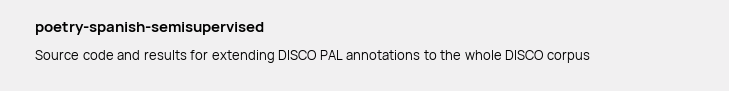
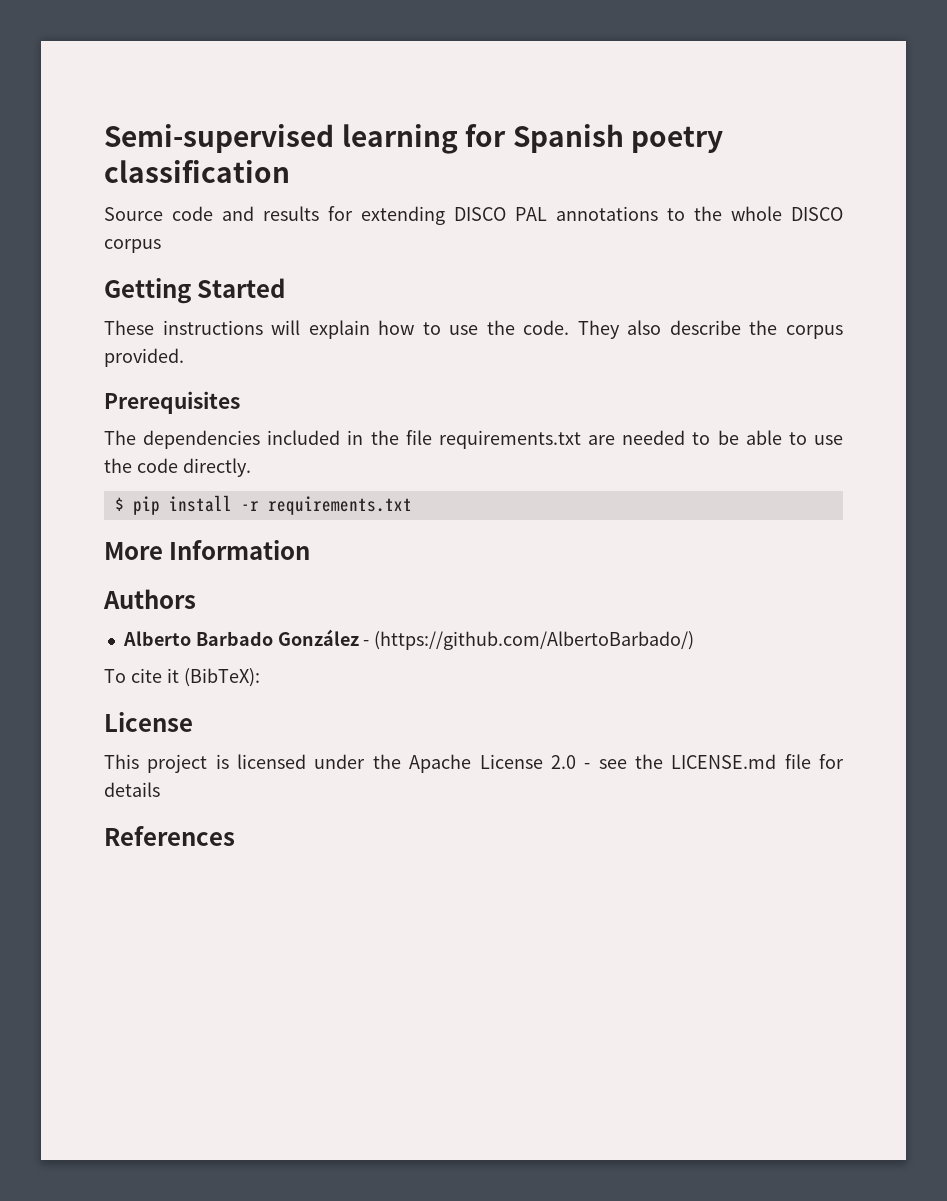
[35,22,264,35] poetry-spanish-semisupervised -> [104,124,724,154] [104,160,290,183] Semi-supervised learning for Spanish poetry classification
(590, 57) none -> [104,278,286,304] [104,320,844,339] [104,348,184,367] [104,391,240,414] [104,430,844,449] [104,458,251,477] [114,495,412,515] [104,540,311,560] [103,589,196,609] [122,629,695,650] [104,668,260,687] [104,712,193,732] [104,754,844,773] [104,782,160,797] [104,826,235,846] // Getting Started // These instructions will explain how to use the code. They also describe the corpus provided. // Prerequisites // The dependencies included in the file requirements.txt are needed to be able to use the code directly. // $ pip install -r requirements.txt // More Information // Authors // Alberto Barbado González - (https://github.com/AlbertoBarbado/) // To cite it (BibTeX): // License // This project is licensed under the Apache License 2.0 - see the LICENSE.md file for details // References

